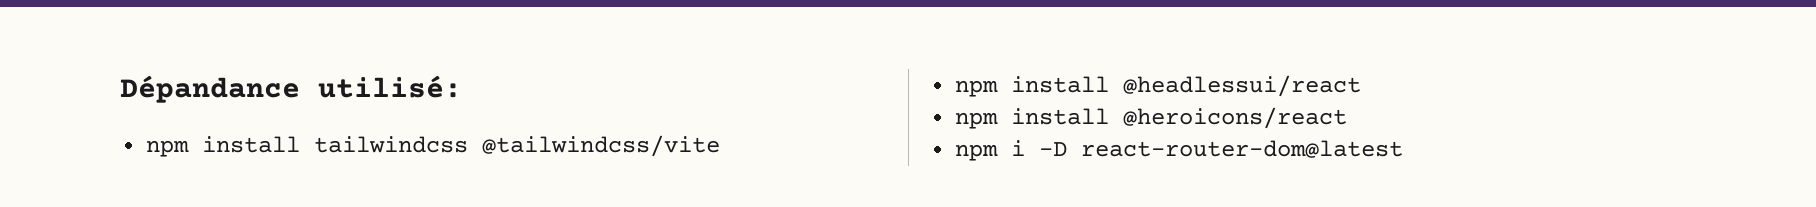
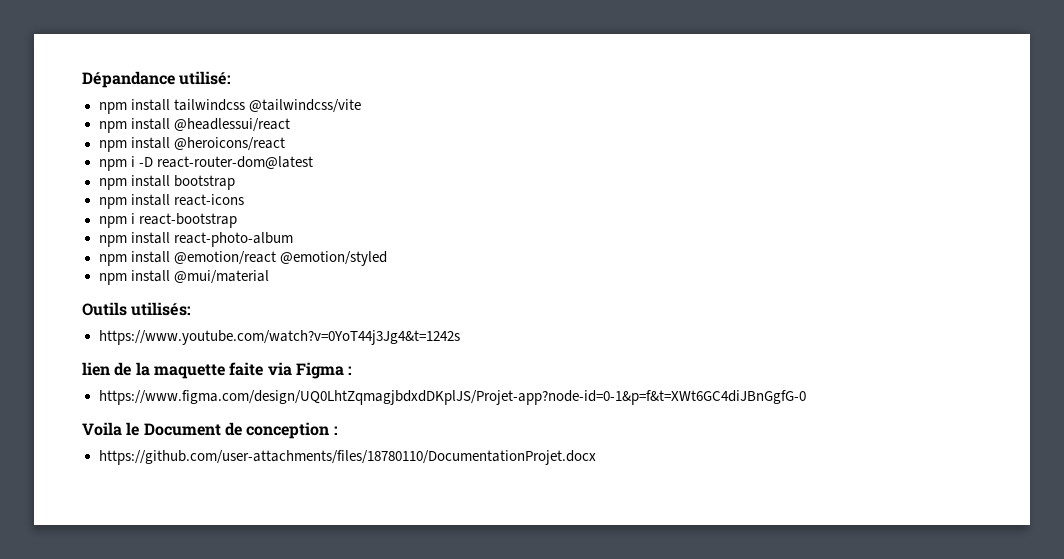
(1404, 149) none -> [98,175,235,190] [98,194,244,209] [98,213,237,228] [98,232,293,247] [98,251,387,266] [98,270,269,285] [82,302,192,316] [98,330,460,345] [82,362,353,379] [98,390,806,405] [82,422,338,439] [98,450,596,465] // npm install bootstrap // npm install react-icons // npm i react-bootstrap // npm install react-photo-album // npm install @emotion/react @emotion/styled // npm install @mui/material // Outils utilisés: // https://www.youtube.com/watch?v=0YoT44j3Jg4&t=1242s // lien de la maquette faite via Figma : // https://www.figma.com/design/UQ0LhtZqmagjbdxdDKplJS/Projet-app?node-id=0-1&p=f&t=XWt6GC4diJBnGgfG-0 // Voila le Document de conception : // https://github.com/user-attachments/files/18780110/DocumentationProjet.docx

